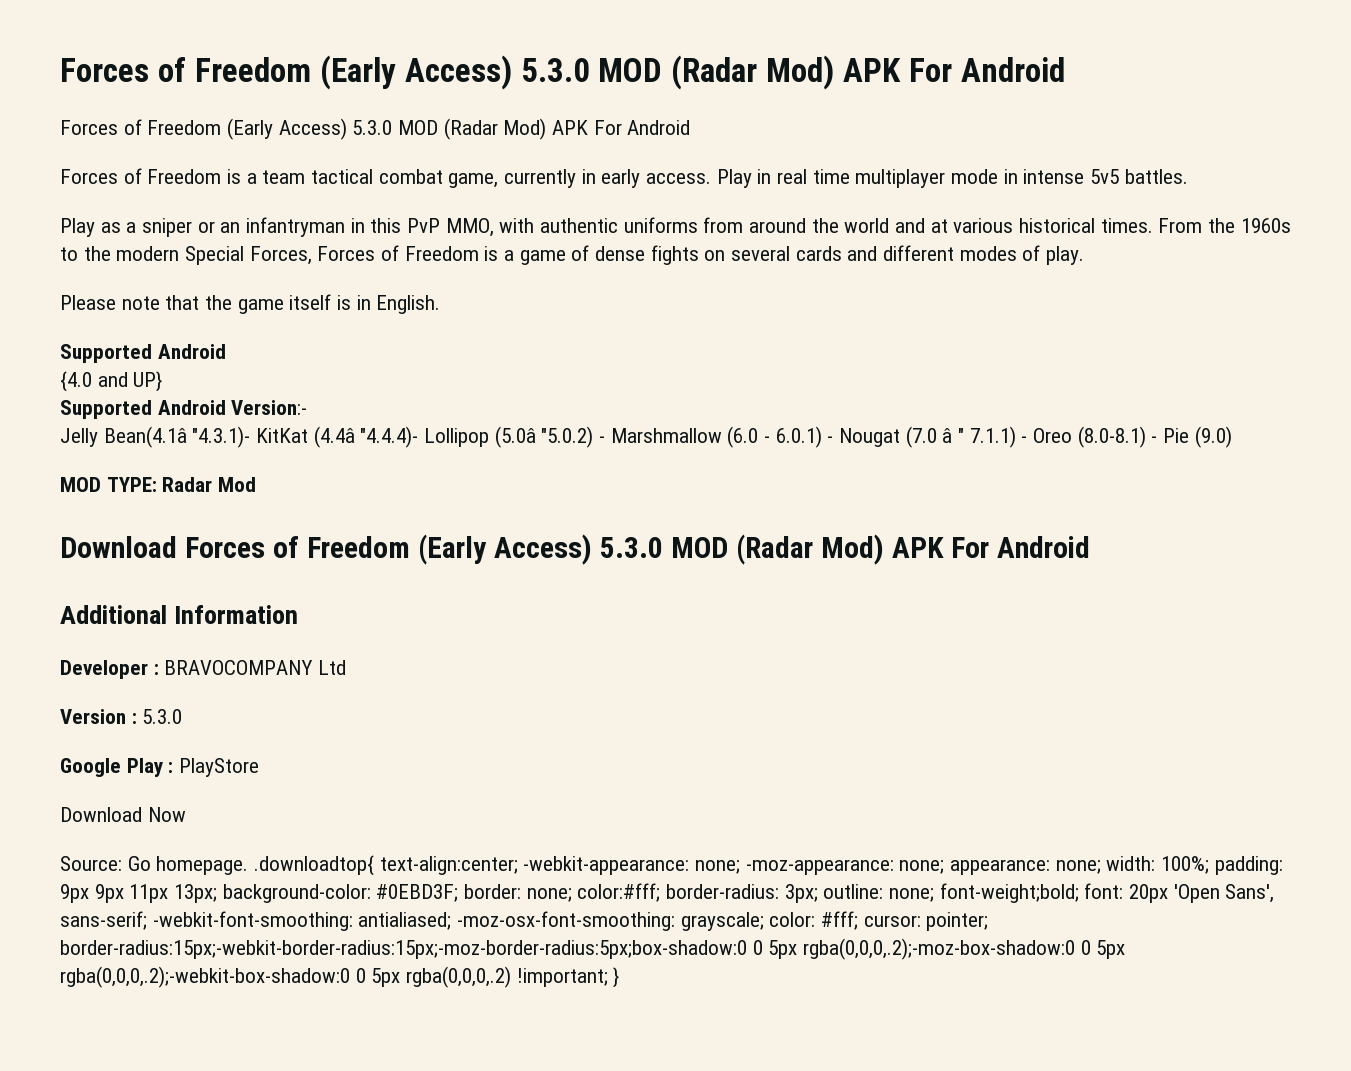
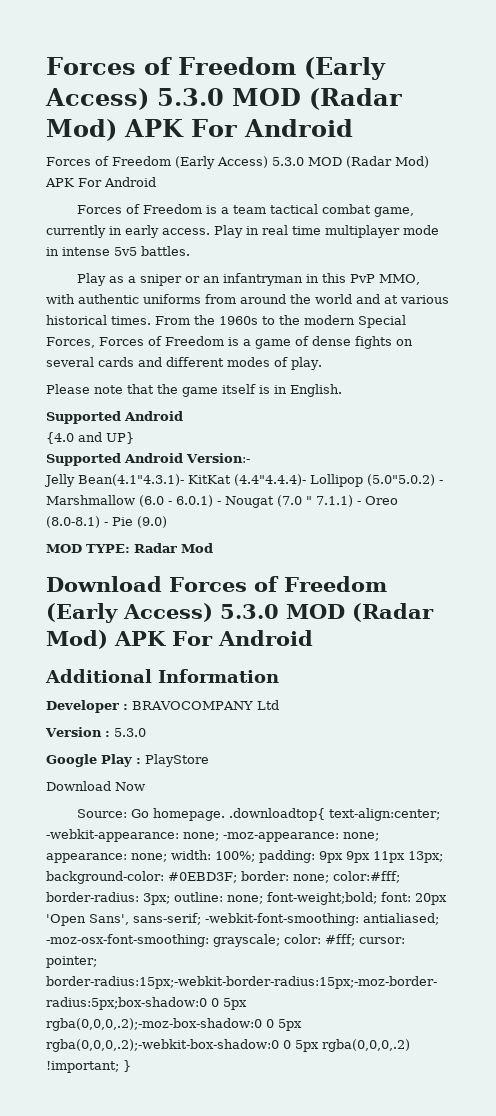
[103,426,594,448] Bean(4.1â "4.3.1)- KitKat (4.4â "4.4.4)- Lollipop (5.0â "5.0.2) -> [78,474,435,487] Bean(4.1"4.3.1)- KitKat (4.4"4.4.4)- Lollipop (5.0"5.0.2)
[942,428,953,443] â -> (302, 501) none

